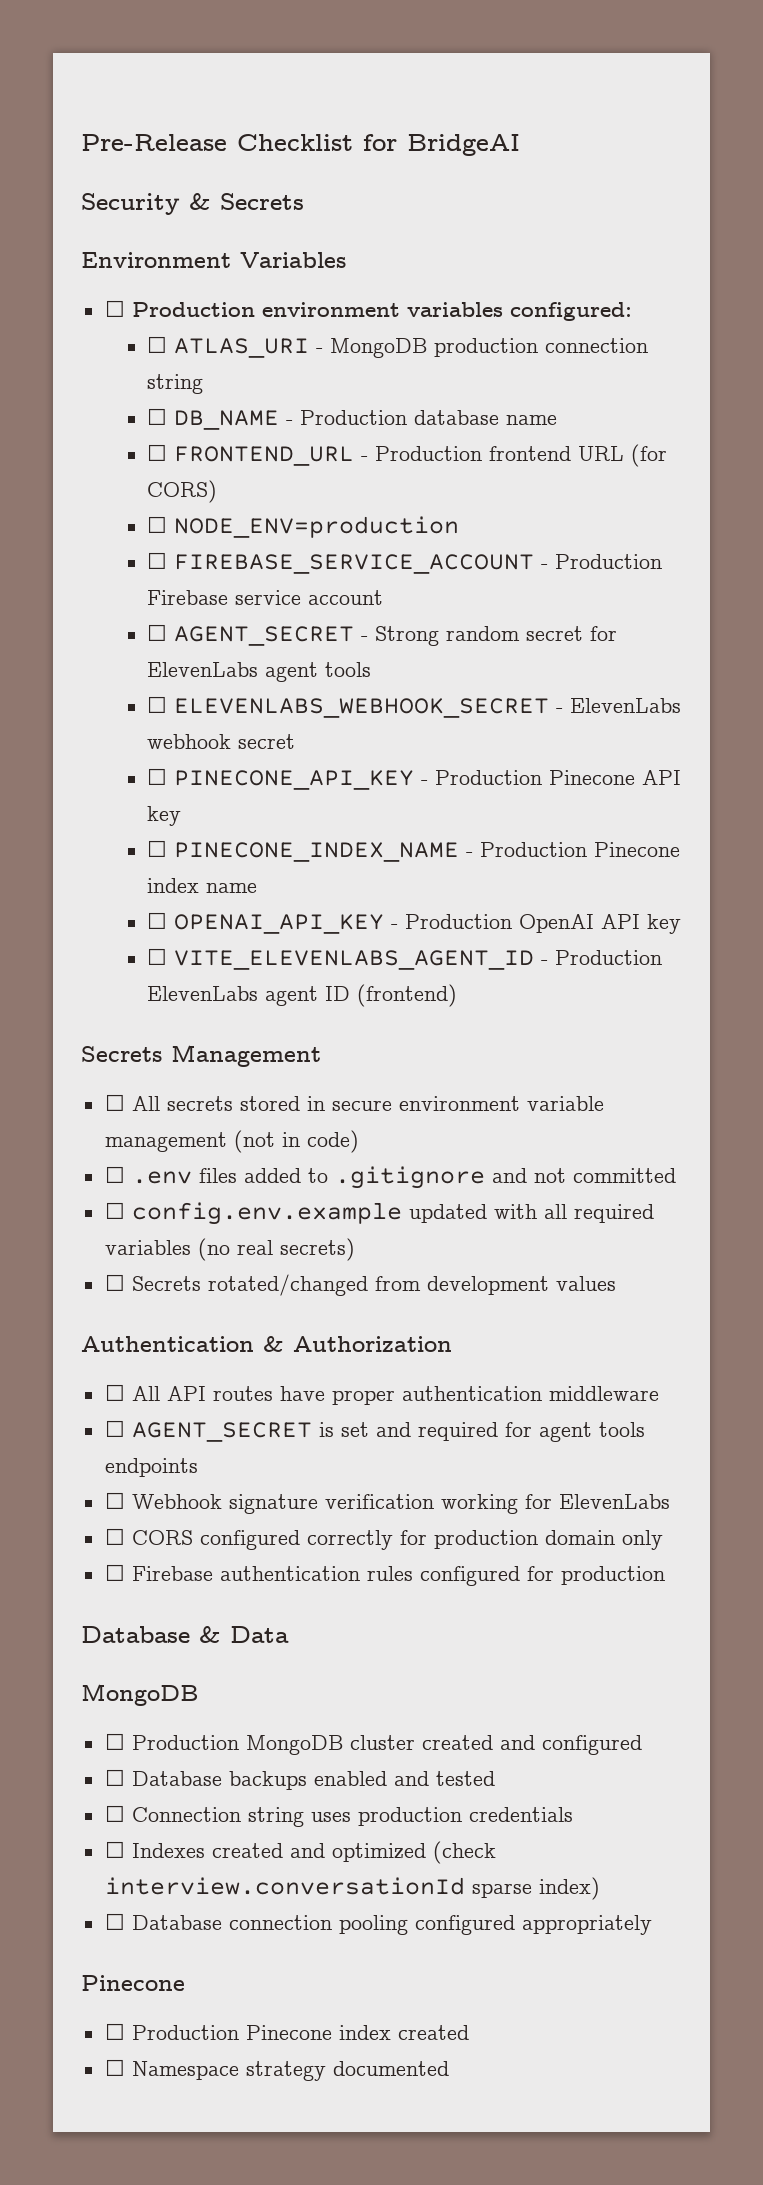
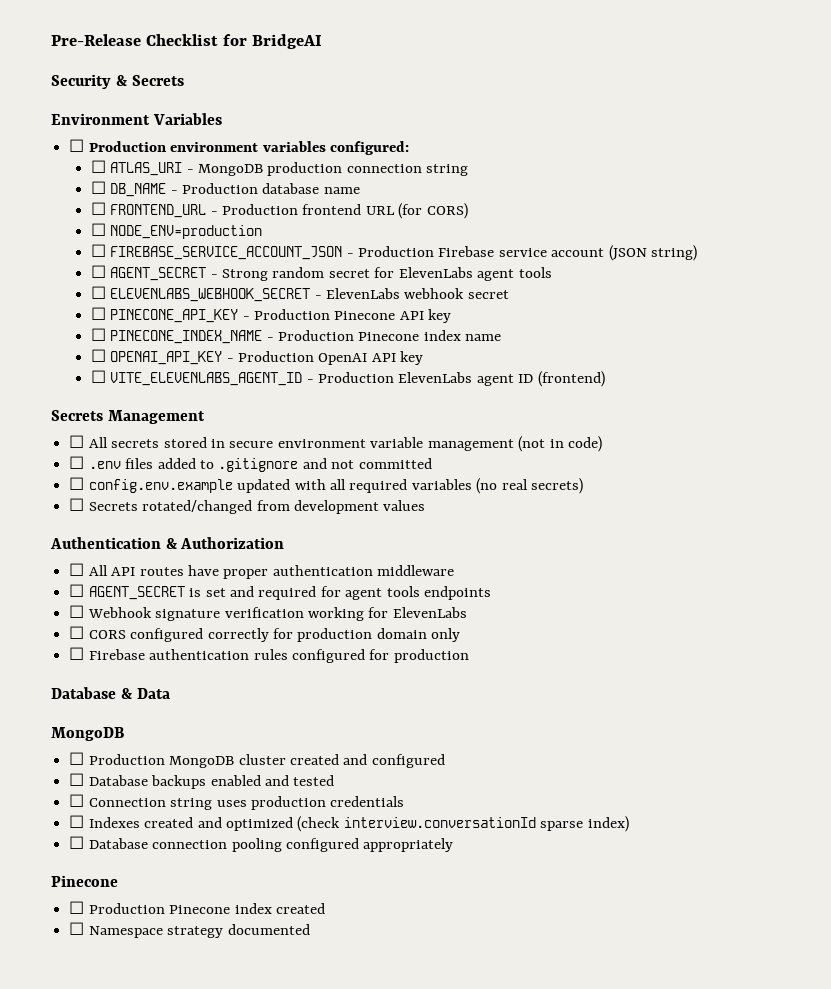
[174,554,535,574] FIREBASE_SERVICE_ACCOUNT -> [110,246,343,260] FIREBASE_SERVICE_ACCOUNT_JSON
(384, 597) none -> [608,245,698,261] (JSON string)

